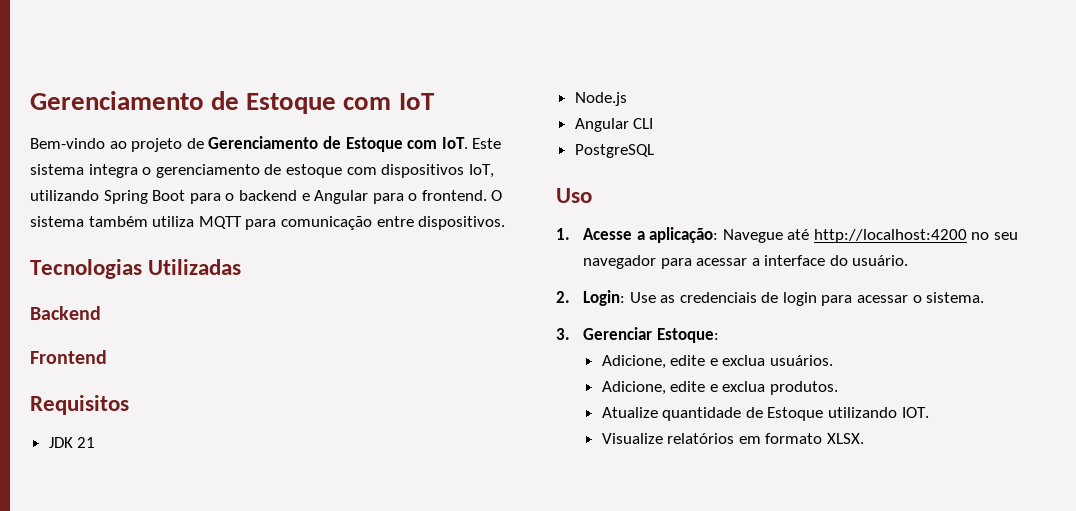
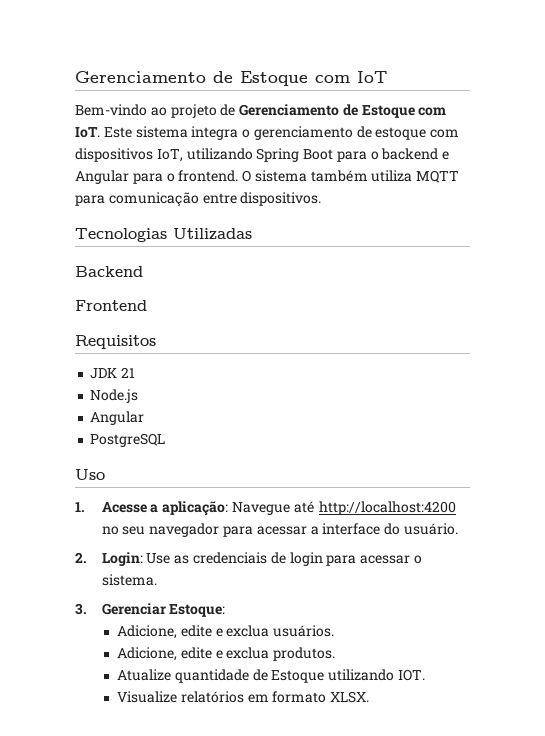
[633,118,654,129] CLI -> (145, 418) none

